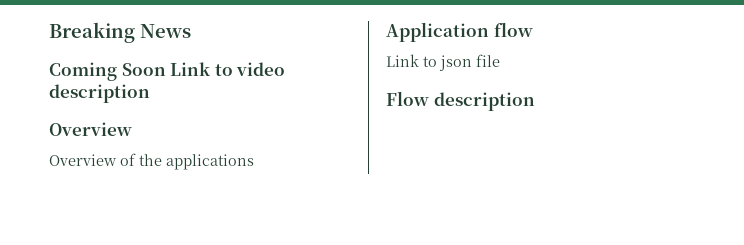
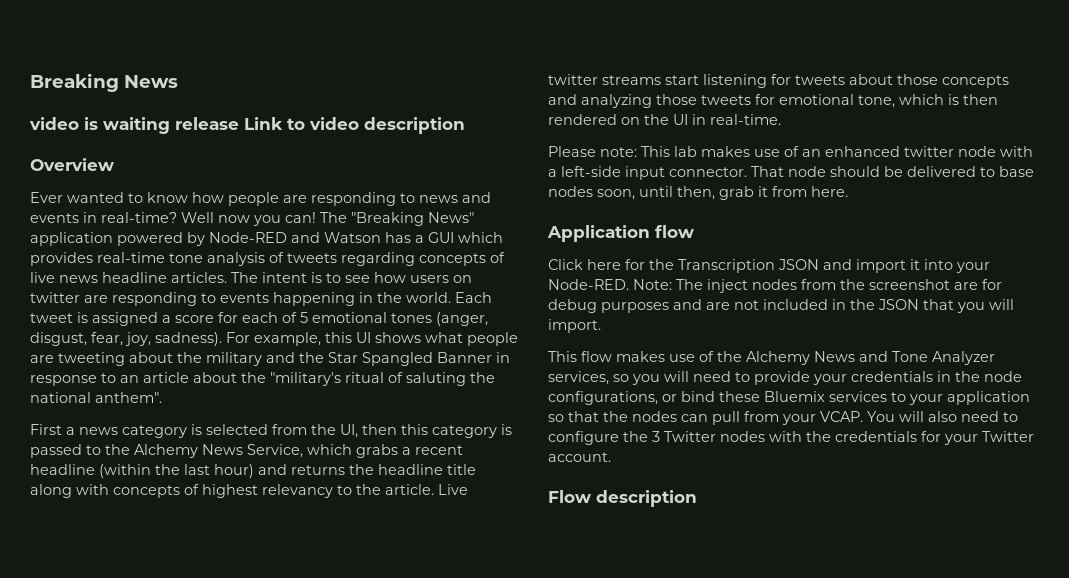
[49,62,166,81] Coming Soon -> [29,117,239,134] video is waiting release
[49,153,254,170] [386,22,533,42] [386,54,500,71] Overview of the applications // Application flow // Link to json file -> [30,192,491,206] [30,212,474,226] [30,232,503,246] [30,252,505,266] [30,272,472,283] [30,292,492,306] [30,312,488,326] [30,332,518,346] [30,352,510,366] [30,372,495,386] [30,392,162,403] [30,424,512,438] [30,444,463,458] [30,464,476,478] [30,484,468,498] [548,74,1009,88] [548,94,998,108] [548,114,781,125] [548,146,1033,157] [548,166,1034,180] [548,186,848,200] [547,225,694,242] [548,259,990,273] [548,279,1002,293] [548,299,1014,313] [548,319,601,333] [548,351,995,365] [548,371,1022,385] [548,391,1030,405] [548,411,1018,425] [548,431,1034,445] [548,452,611,462] Ever wanted to know how people are responding to news and events in real-time? Well now you can! The "Breaking News" application powered by Node-RED and Watson has a GUI which provides real-time tone analysis of tweets regarding concepts of live news headline articles. The intent is to see how users on twitter are responding to events happening in the world. Each tweet is assigned a score for each of 5 emotional tones (anger, disgust, fear, joy, sadness). For example, this UI shows what people are tweeting about the military and the Star Spangled Banner in response to an article about the "military's ritual of saluting the national anthem". // First a news category is selected from the UI, then this category is passed to the Alchemy News Service, which grabs a recent headline (within the last hour) and returns the headline title along with concepts of highest relevancy to the article. Live twitter streams start listening for tweets about those concepts and analyzing those tweets for emotional tone, which is then rendered on the UI in real-time. // Please note: This lab makes use of an enhanced twitter node with a left-side input connector. That node should be delivered to base nodes soon, until then, grab it from here. // Application flow // Click here for the Transcription JSON and import it into your Node-RED. Note: The inject nodes from the screenshot are for debug purposes and are not included in the JSON that you will import. // This flow makes use of the Alchemy News and Tone Analyzer services, so you will need to provide your credentials in the node configurations, or bind these Bluemix services to your application so that the nodes can pull from your VCAP. You will also need to configure the 3 Twitter nodes with the credentials for your Twitter account.

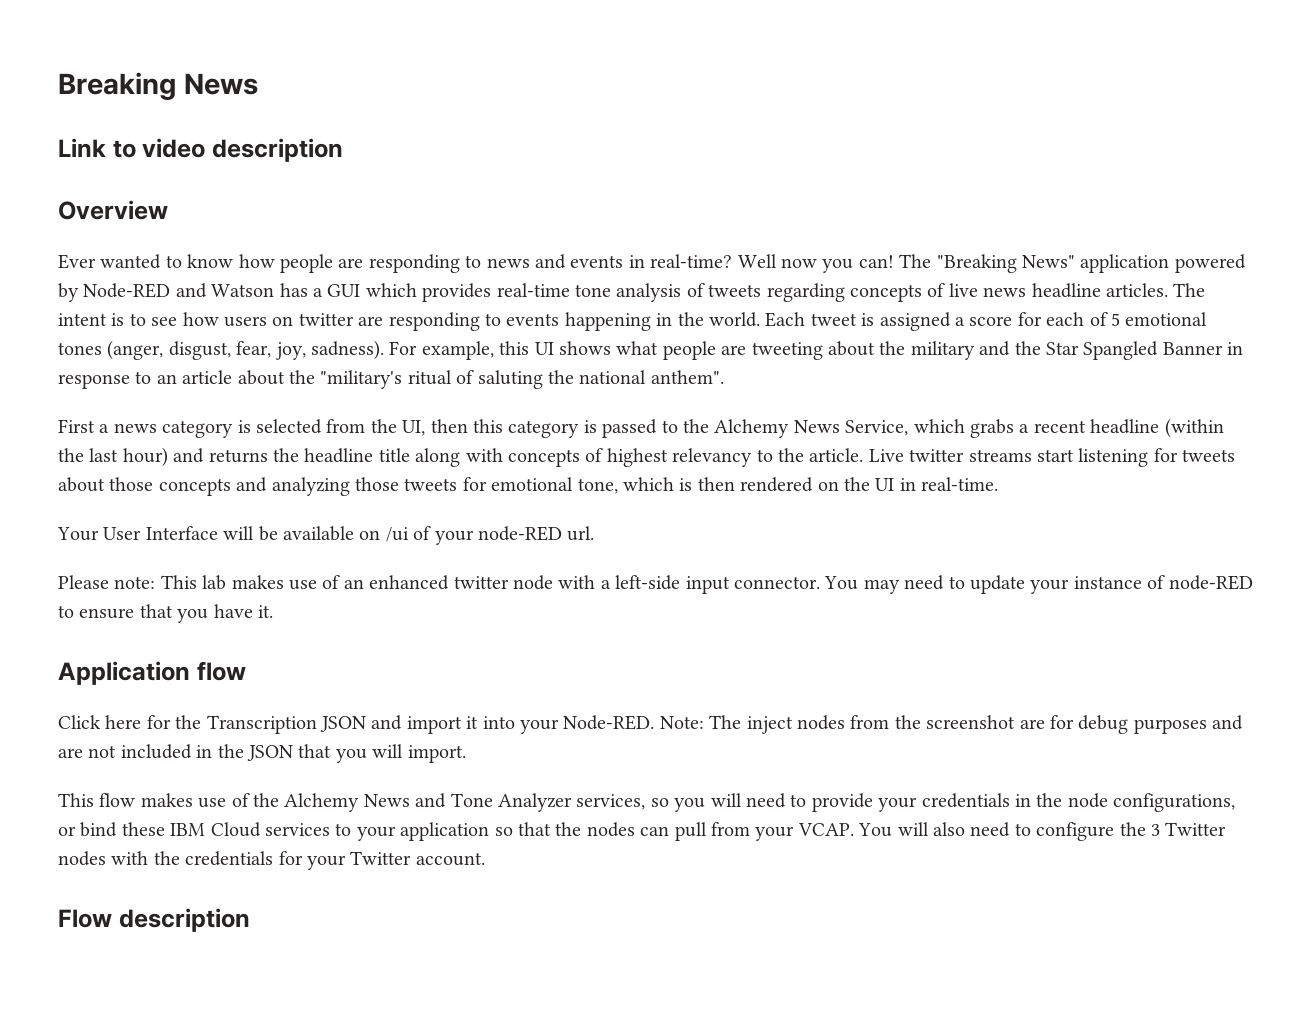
[29,117,239,134] video is waiting release -> (258, 84) none
(781, 119) none -> [57,526,595,545] // Your User Interface will be available on /ui of your node-RED url.
[751,166,1034,177] [548,186,848,200] That node should be delivered to base nodes soon, until then, grab it from here. -> [824,575,1253,594] [58,604,273,623] You may need to update your instance of node-RED to ensure that you have it.
[764,391,825,402] Bluemix -> [170,822,261,837] IBM Cloud

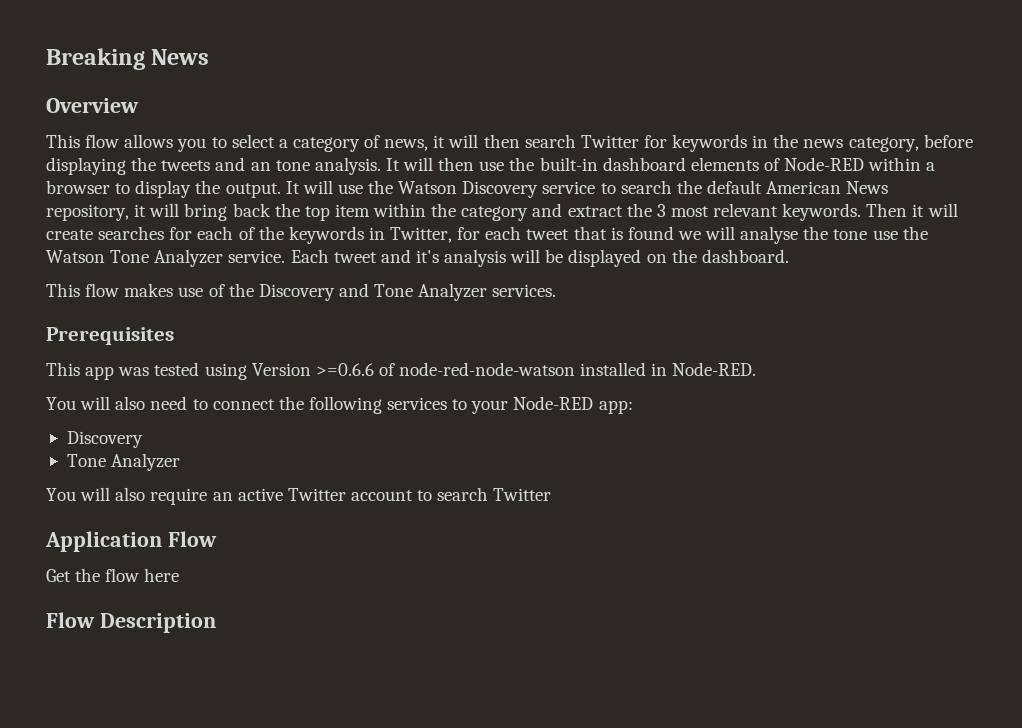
[58,138,343,162] [58,200,168,220] [58,254,1246,273] [58,283,1206,302] [58,312,1208,331] [58,340,1244,360] [58,370,724,389] [58,418,1224,438] [58,447,1236,467] [58,477,999,496] [57,526,595,545] [58,575,1253,594] [58,604,273,623] [58,661,246,685] [58,715,1244,734] [58,744,466,763] Link to video description // Overview // Ever wanted to know how people are responding to news and events in real-time? Well now you can! The "Breaking News" application powered by Node-RED and Watson has a GUI which provides real-time tone analysis of tweets regarding concepts of live news headline articles. The intent is to see how users on twitter are responding to events happening in the world. Each tweet is assigned a score for each of 5 emotional tones (anger, disgust, fear, joy, sadness). For example, this UI shows what people are tweeting about the military and the Star Spangled Banner in response to an article about the "military's ritual of saluting the national anthem". // First a news category is selected from the UI, then this category is passed to the Alchemy News Service, which grabs a recent headline (within the last hour) and returns the headline title along with concepts of highest relevancy to the article. Live twitter streams start listening for tweets about those concepts and analyzing those tweets for emotional tone, which is then rendered on the UI in real-time. // Your User Interface will be available on /ui of your node-RED url. // Please note: This lab makes use of an enhanced twitter node with a left-side input connector. You may need to update your instance of node-RED to ensure that you have it. // Application flow // Click here for the Transcription JSON and import it into your Node-RED. Note: The inject nodes from the screenshot are for debug purposes and are not included in the JSON that you will import. -> [46,98,139,113] [46,134,973,152] [46,157,936,175] [46,180,889,198] [46,203,958,221] [46,226,928,244] [46,249,789,267] Overview // This flow allows you to select a category of news, it will then search Twitter for keywords in the news category, before displaying the tweets and an tone analysis. It will then use the built-in dashboard elements of Node-RED within a browser to display the output. It will use the Watson Discovery service to search the default American News repository, it will bring back the top item within the category and extract the 3 most relevant keywords. Then it will create searches for each of the keywords in Twitter, for each tweet that is found we will analyse the tone use the Watson Tone Analyzer service. Each tweet and it's analysis will be displayed on the dashboard.
[284,793,410,812] Alchemy News -> [258,284,335,301] Discovery
[576,793,1236,812] [58,822,854,841] services, so you will need to provide your credentials in the node configurations, or bind these IBM Cloud services to your application so that the nodes can pull from your VCAP. -> [492,284,557,297] [46,327,174,345] [46,362,757,380] services. // Prerequisites // This app was tested using Version >=0.6.6 of node-red-node-watson installed in Node-RED. //
[1036,822,1227,841] [58,851,485,870] [58,908,250,932] configure the 3 Twitter nodes with the credentials for your Twitter account. // Flow description -> [212,396,633,414] [66,431,143,448] [66,453,181,471] [46,487,552,505] [45,531,217,552] [46,568,180,582] [46,612,216,633] connect the following services to your Node-RED app: // Discovery // Tone Analyzer // You will also require an active Twitter account to search Twitter // Application Flow // Get the flow here // Flow Description

